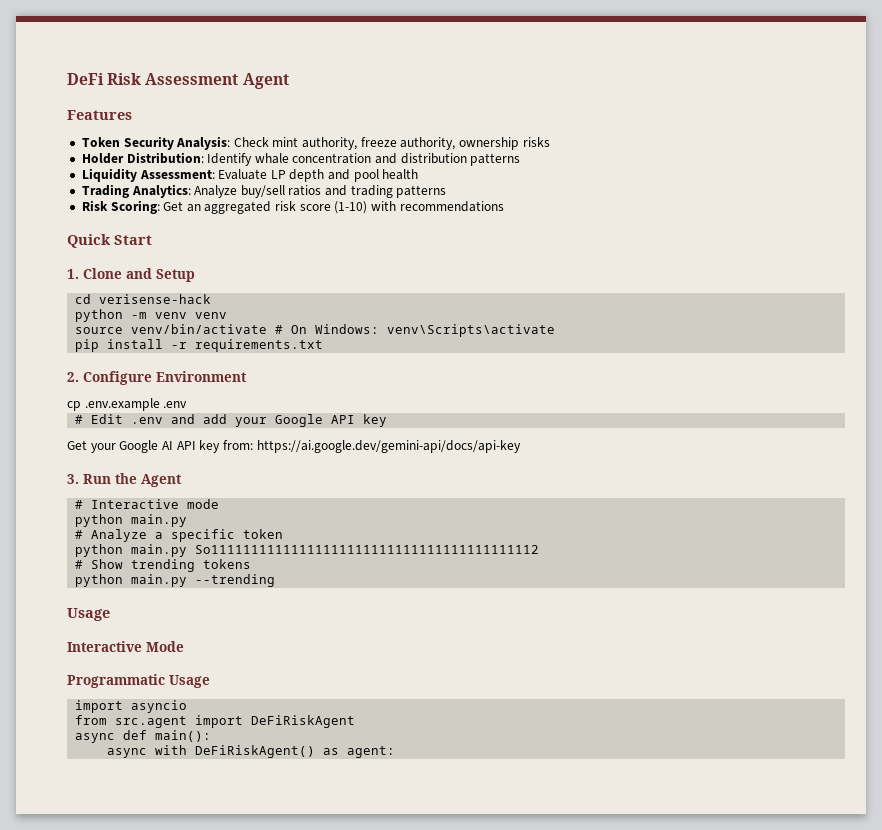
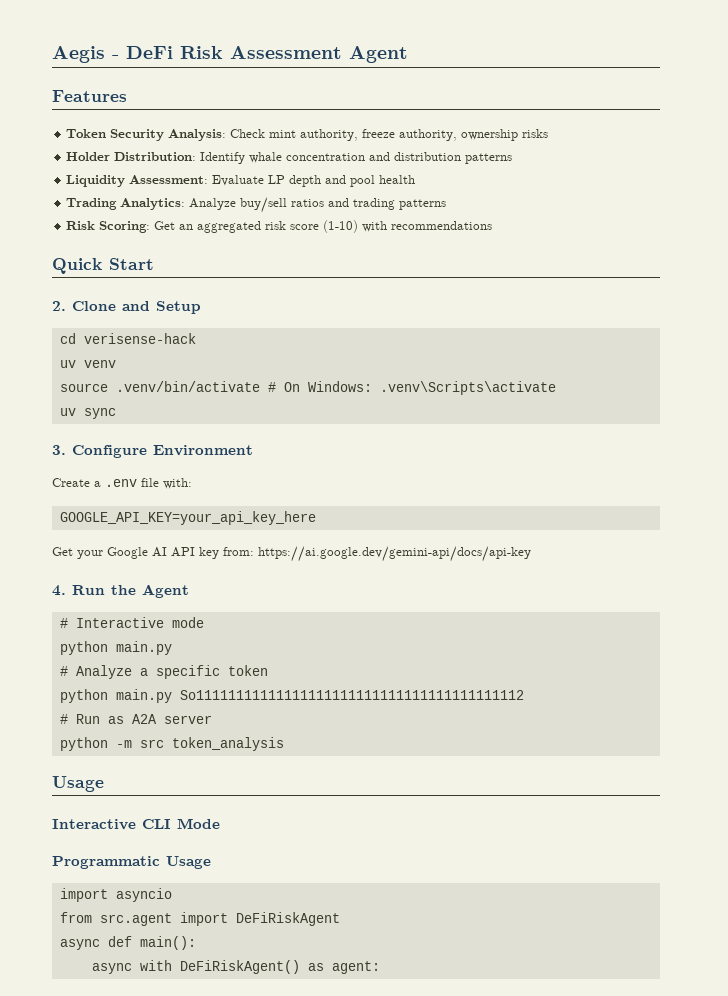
(67, 79) none -> [52,46,119,63] Aegis -
[67,269,79,279] 1. -> [52,301,66,311] 2.
[75,309,188,322] python -m venv -> [59,360,76,368] uv
[131,324,268,334] venv/bin/activate -> [115,381,260,392] .venv/bin/activate
[387,324,556,337] [75,339,324,352] [67,372,79,382] venv\Scripts\activate // pip install -r requirements.txt // 2. -> [379,381,556,395] [59,408,116,419] [52,445,66,455] .venv\Scripts\activate // uv sync // 3.
[67,398,188,411] [75,414,388,427] cp .env.example .env // # Edit .env and add your Google API key -> [52,478,192,489] [59,511,316,525] Create a .env file with: // GOOGLE_API_KEY=your_api_key_here
[67,474,79,484] 3. -> [52,585,66,596] 4.
[91,559,252,572] [75,574,276,587] Show trending tokens // python main.py --trending -> [75,714,212,724] [59,737,284,751] Run as A2A server // python -m src token_analysis
(142, 646) none -> [142,819,171,829] CLI

